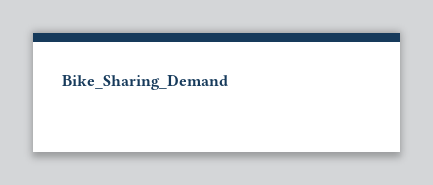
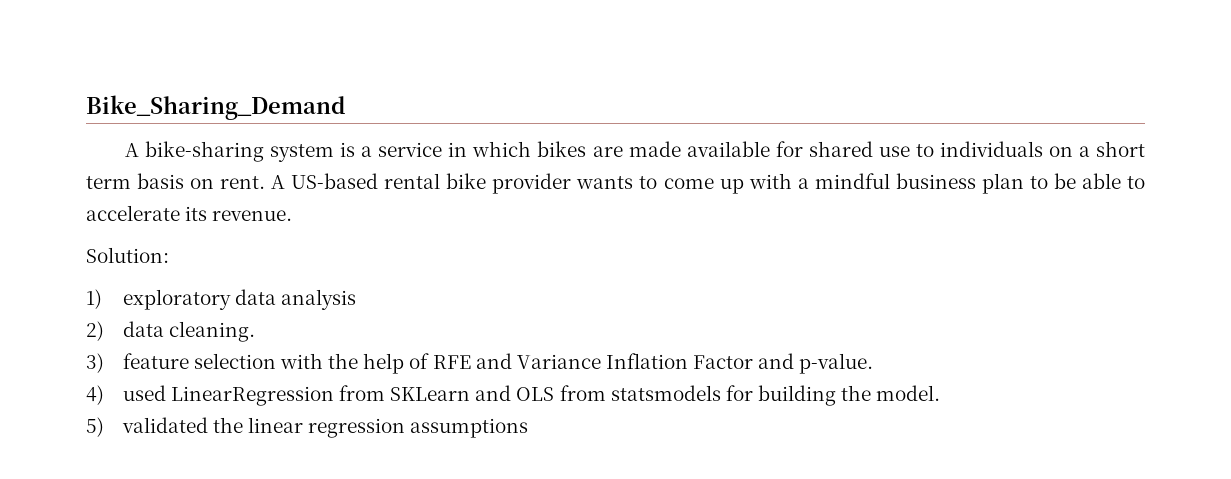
(228, 82) none -> [125,141,1146,162] [86,173,1145,194] [86,205,293,221] [86,247,169,263] [86,289,357,310] [86,321,255,342] [86,353,874,374] [86,385,941,406] [86,417,529,438] // A bike-sharing system is a service in which bikes are made available for shared use to individuals on a short term basis on rent. A US-based rental bike provider wants to come up with a mindful business plan to be able to accelerate its revenue. // Solution: // 1) exploratory data analysis // 2) data cleaning. // 3) feature selection with the help of RFE and Variance Inflation Factor and p-value. // 4) used LinearRegression from SKLearn and OLS from statsmodels for building the model. // 5) validated the linear regression assumptions

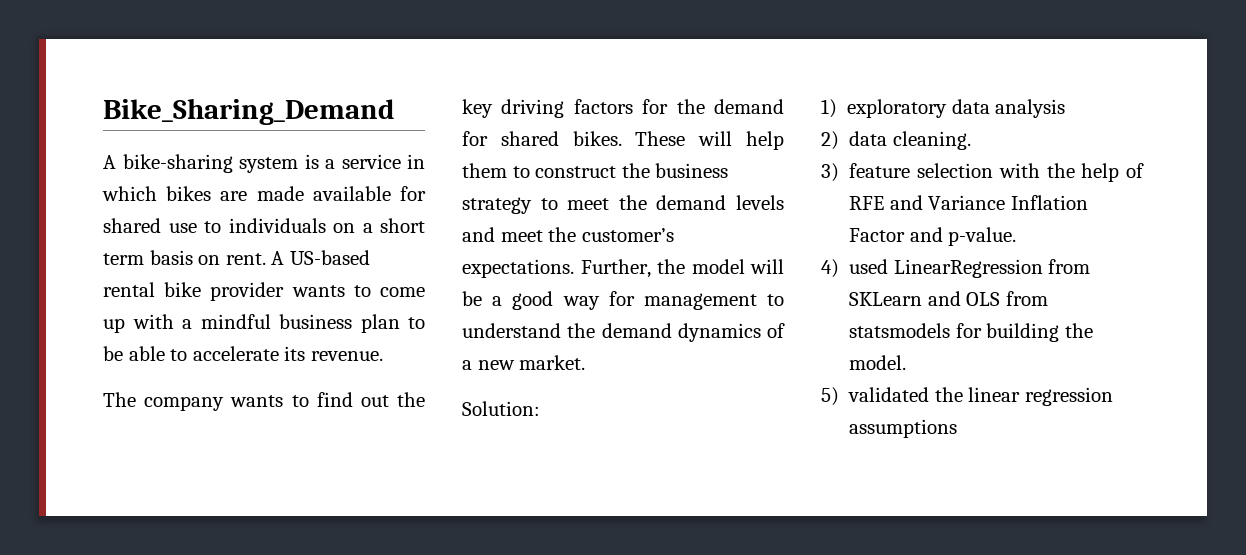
(293, 215) none -> [103,392,425,411] [462,99,784,118] [462,131,784,150] [462,163,729,178] [462,195,784,214] [462,227,674,242] [462,259,784,278] [462,291,784,310] [462,323,785,342] [462,355,586,370] // The company wants to find out the key driving factors for the demand for shared bikes. These will help them to construct the business strategy to meet the demand levels and meet the customer’s expectations. Further, the model will be a good way for management to understand the demand dynamics of a new market.

